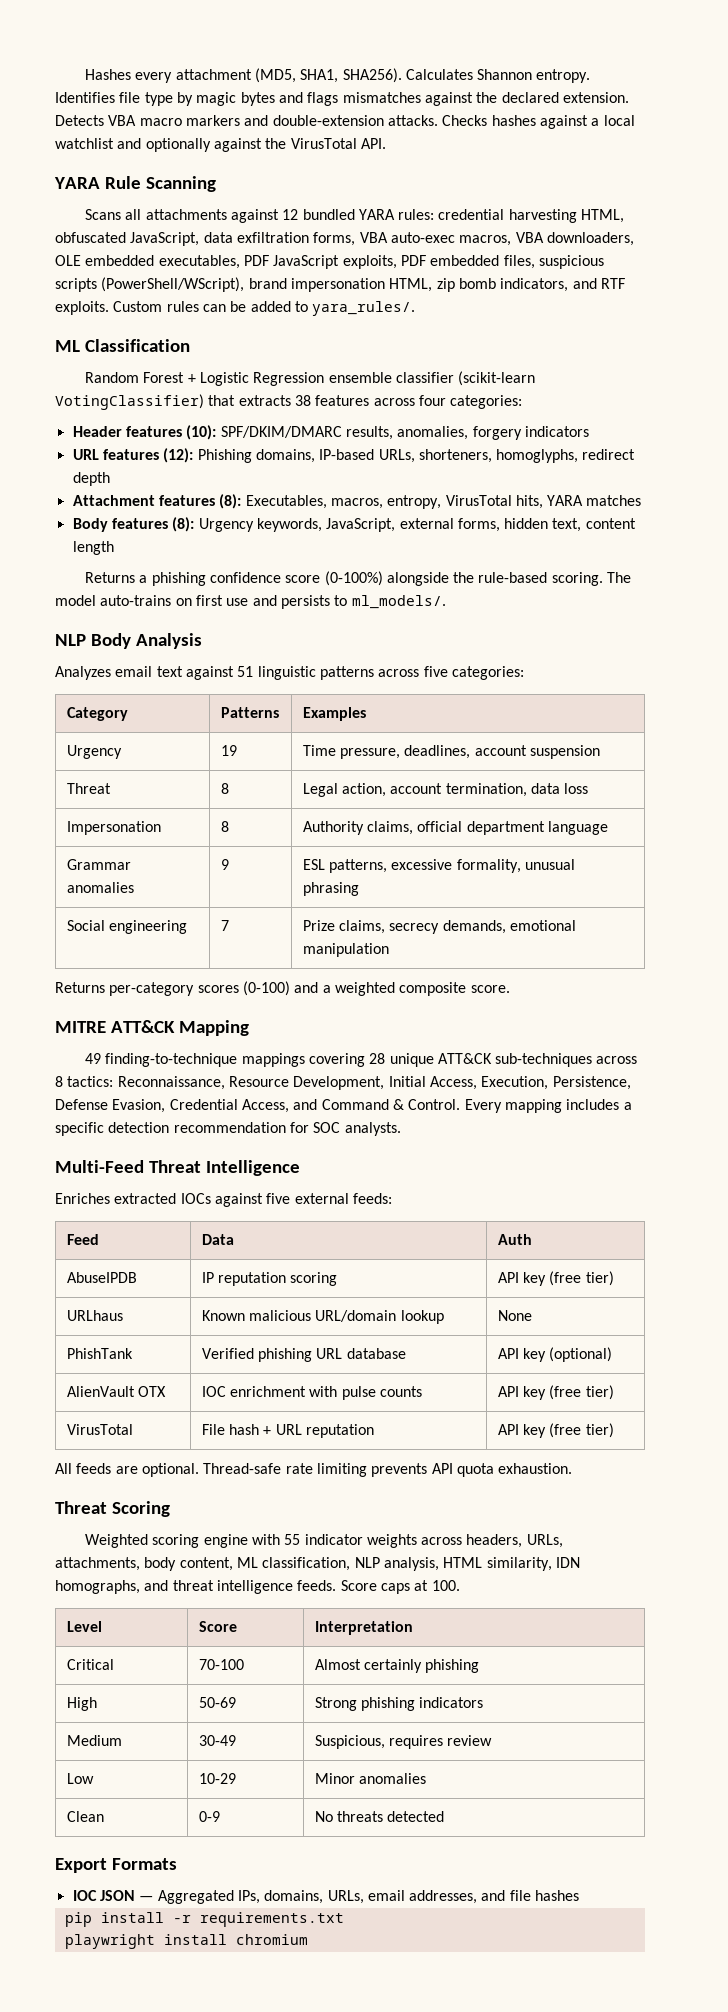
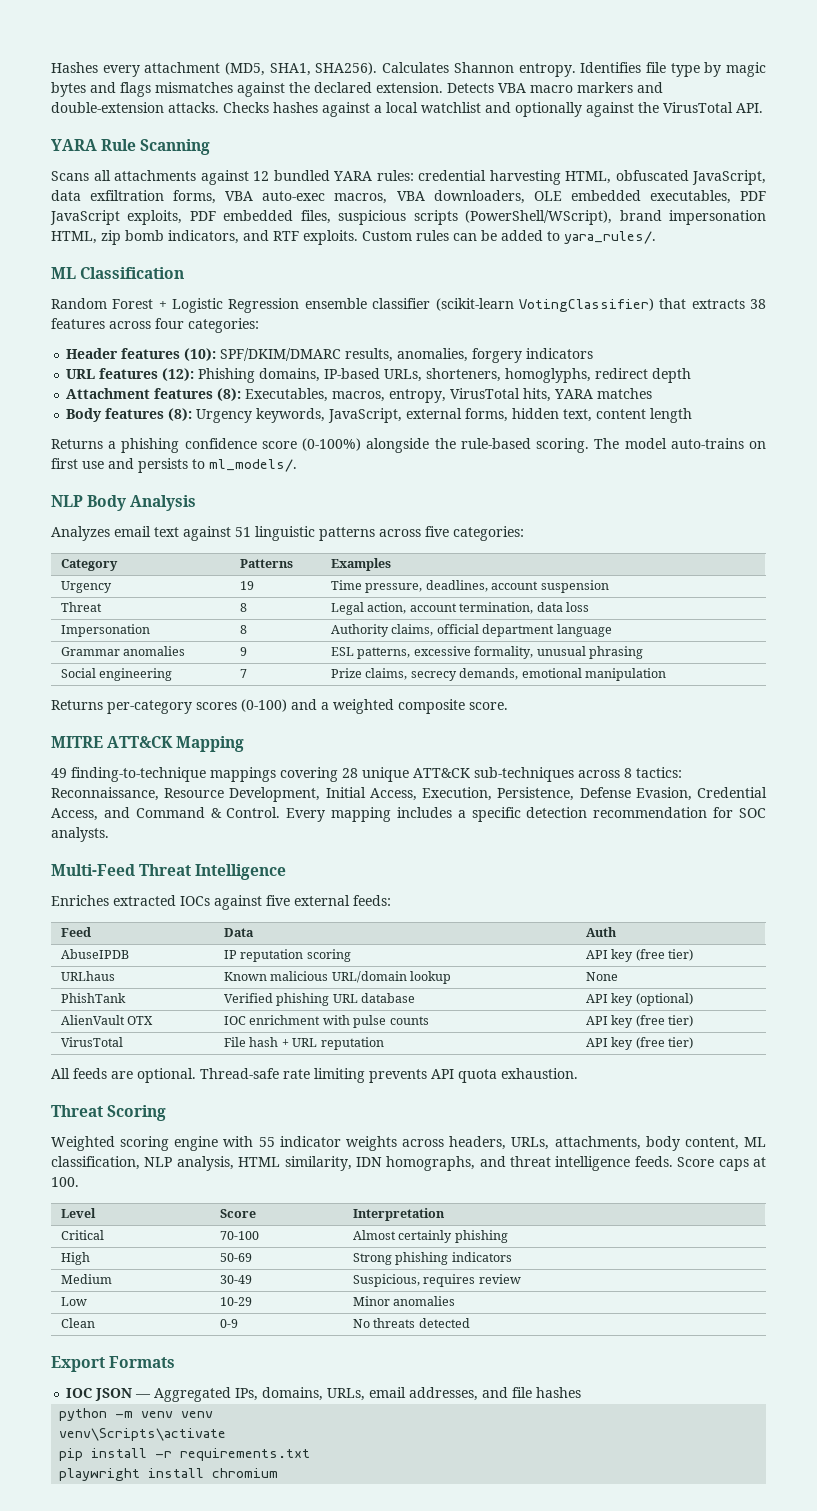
(580, 1895) none -> [59,1408,214,1421] [59,1428,227,1441] // python -m venv venv // venv\Scripts\activate

